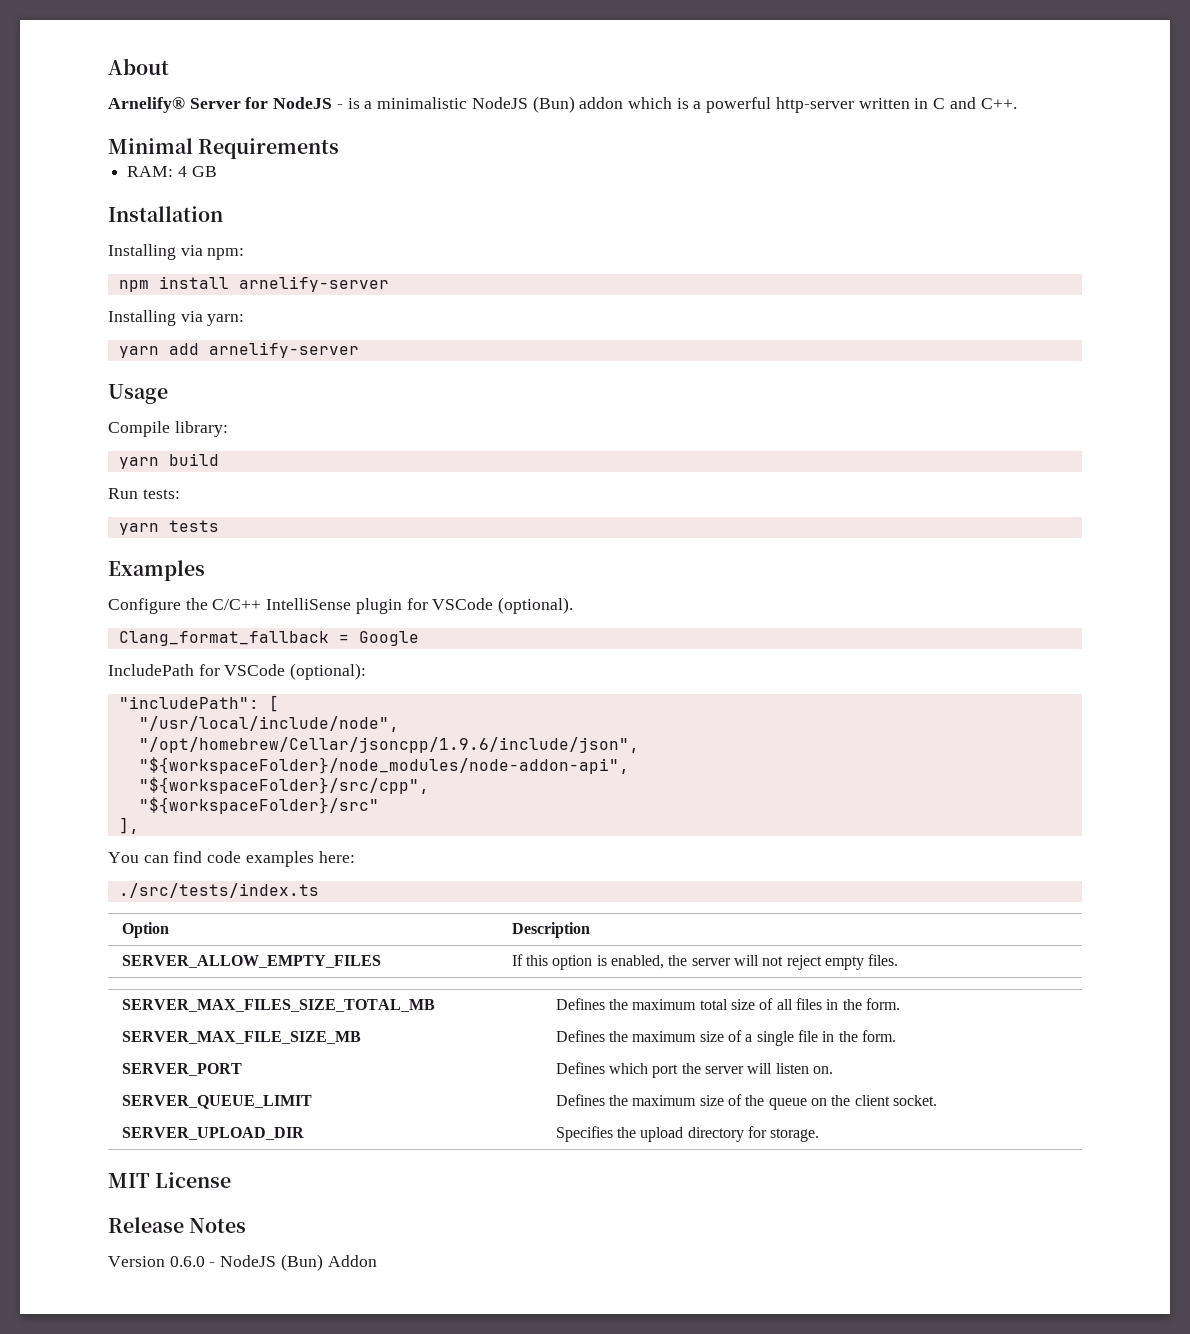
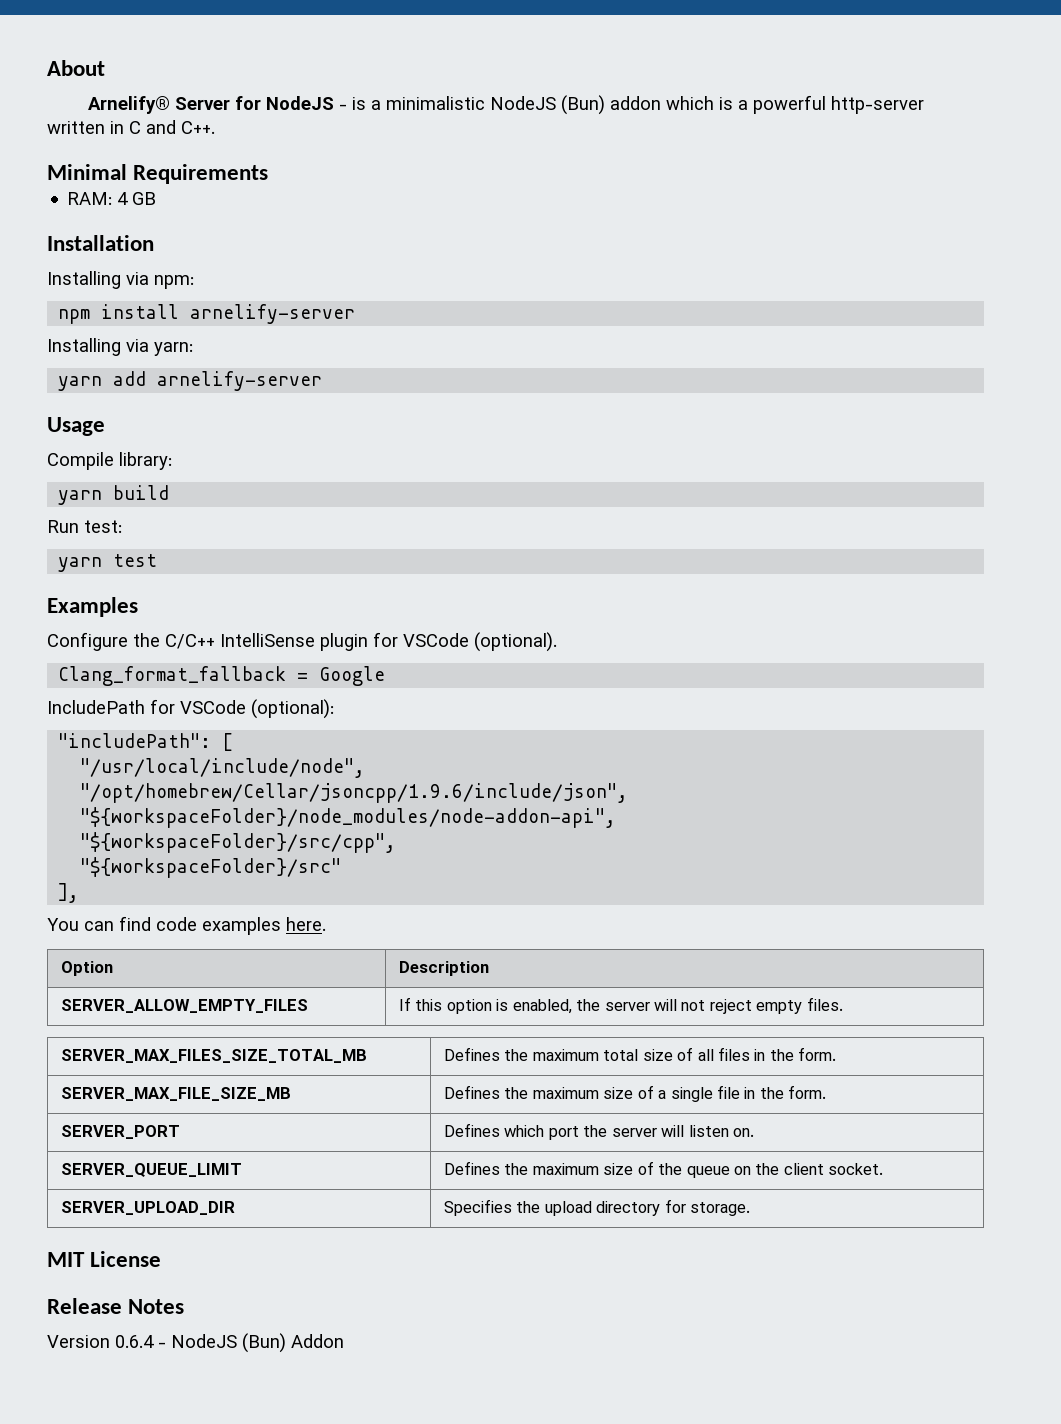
[142,489,180,499] [118,520,219,535] tests: // yarn tests -> [84,520,122,533] [58,554,158,572] test: // yarn test
[318,851,355,863] [118,883,319,898] here: // ./src/tests/index.ts -> [286,917,326,931] here.
[169,1256,205,1267] 0.6.0 -> [115,1335,154,1348] 0.6.4

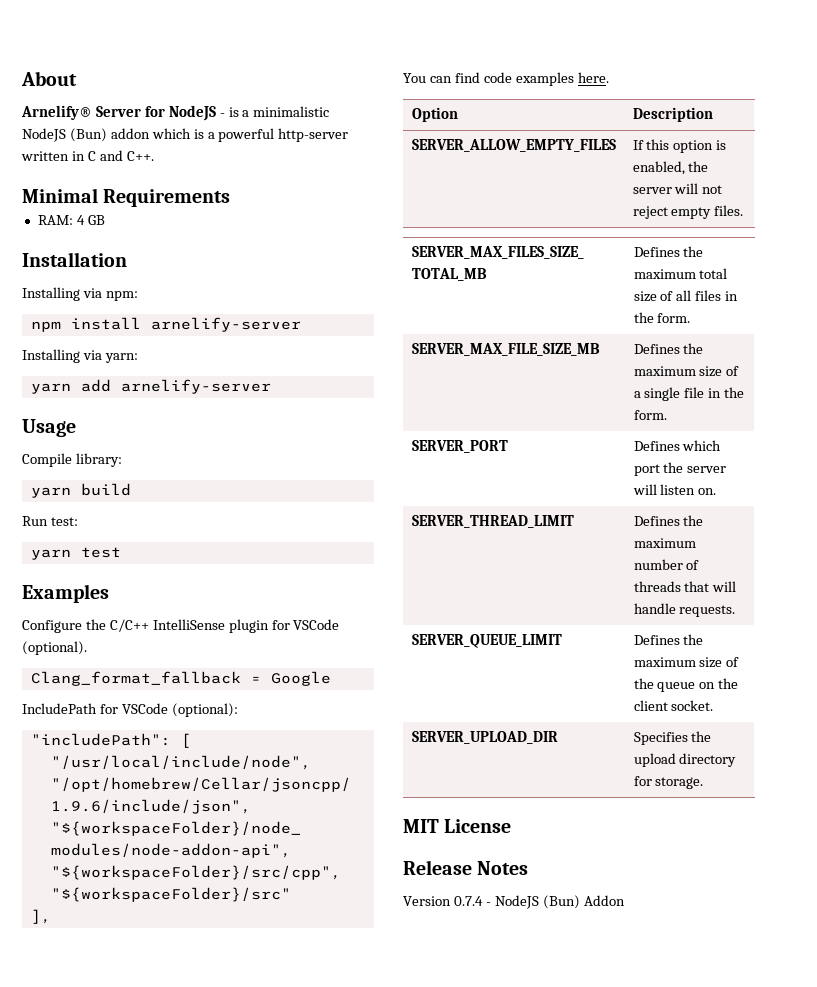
(755, 1132) none -> [411,515,574,528] [633,515,704,526] [633,538,696,548] [633,559,700,570] [633,581,737,592] [633,603,736,617] // SERVER_THREAD_LIMIT | Defines the maximum number of threads that will handle requests.
[115,1335,154,1348] 0.6.4 -> [453,896,483,906] 0.7.4

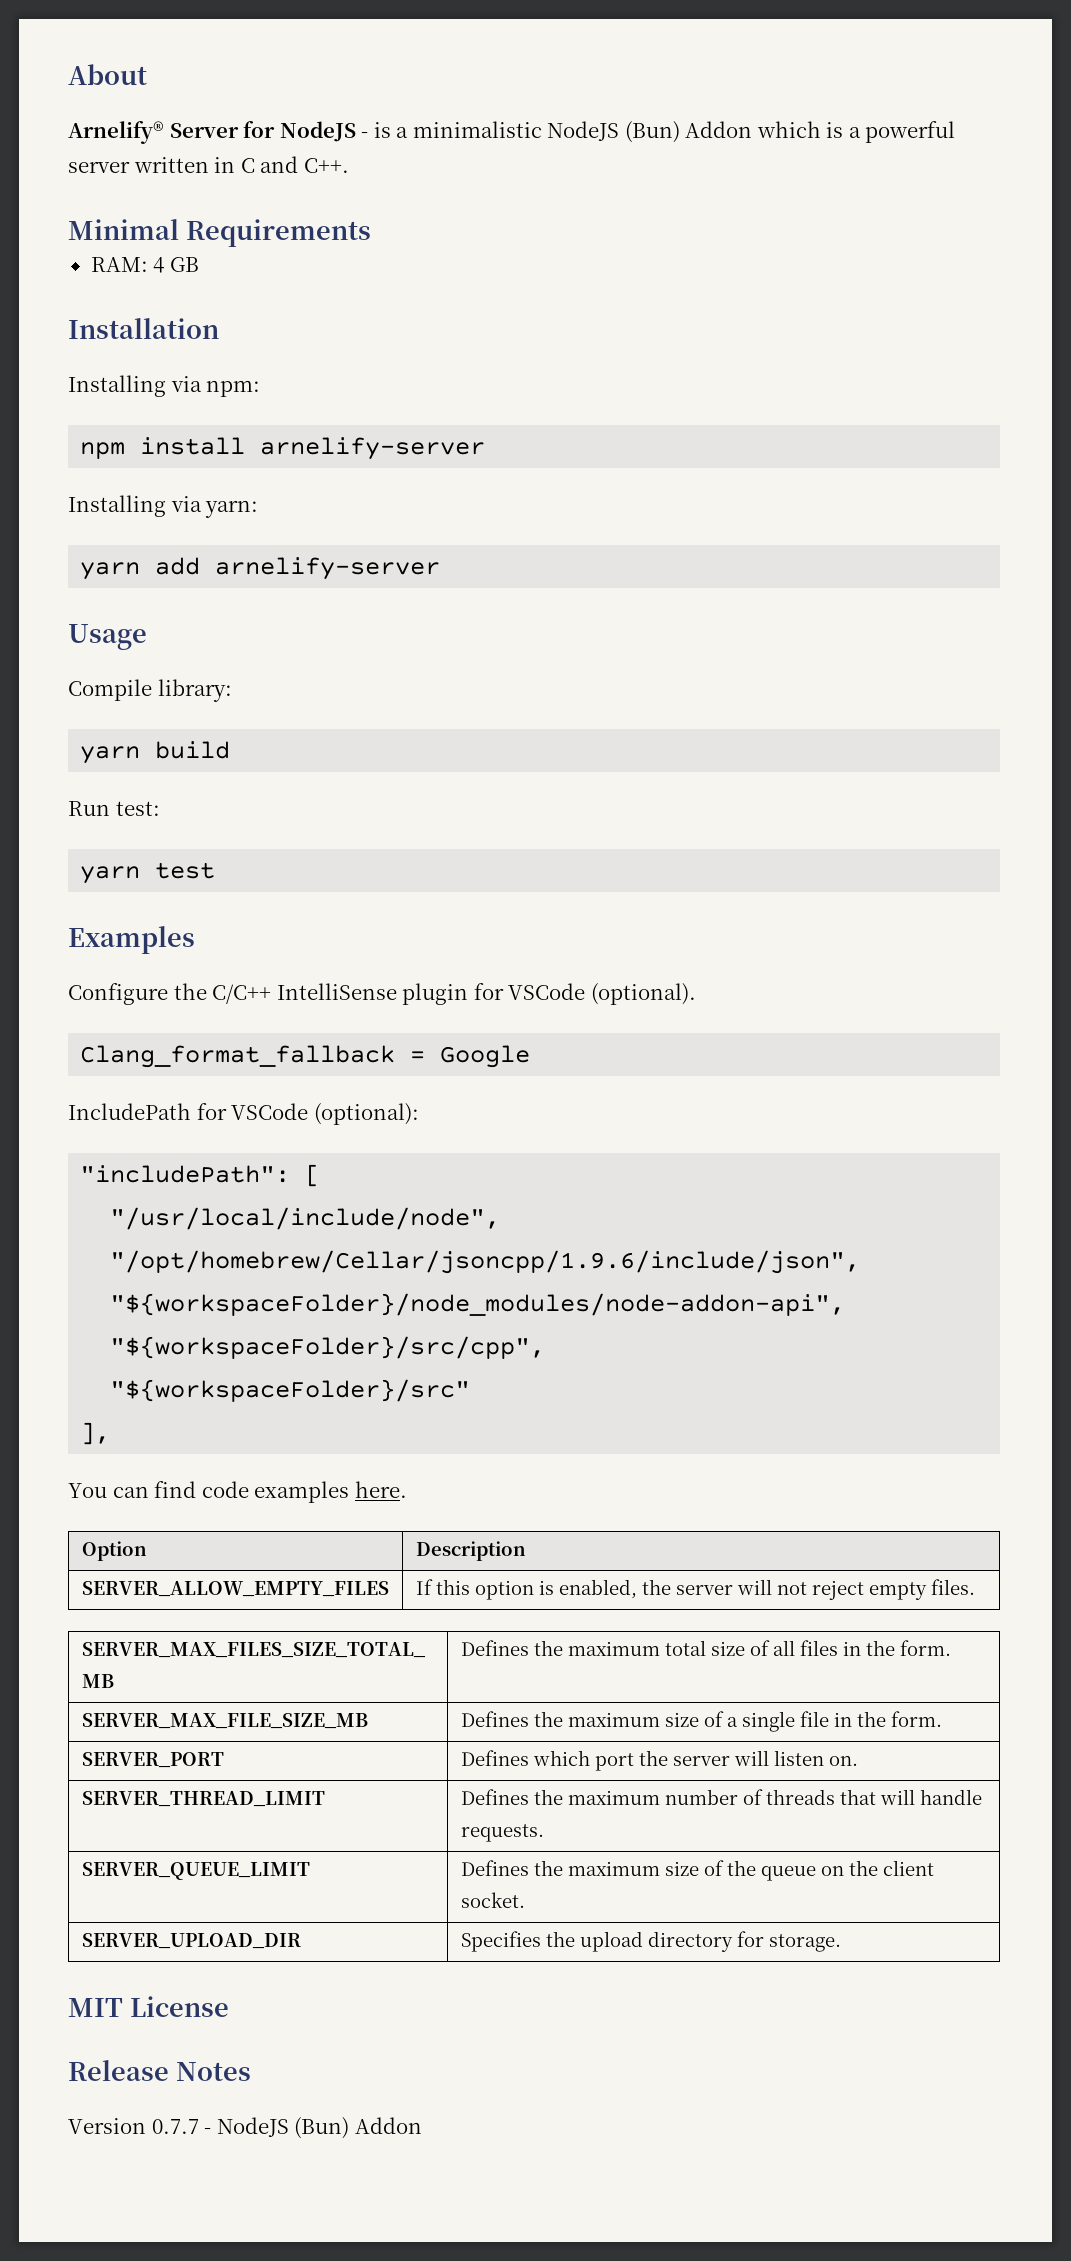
[110,128,150,139] addon -> [685,121,753,138] Addon
[278,128,349,142] http-server -> [68,161,130,173] server
[453,896,483,906] 0.7.4 -> [151,2119,199,2134] 0.7.7

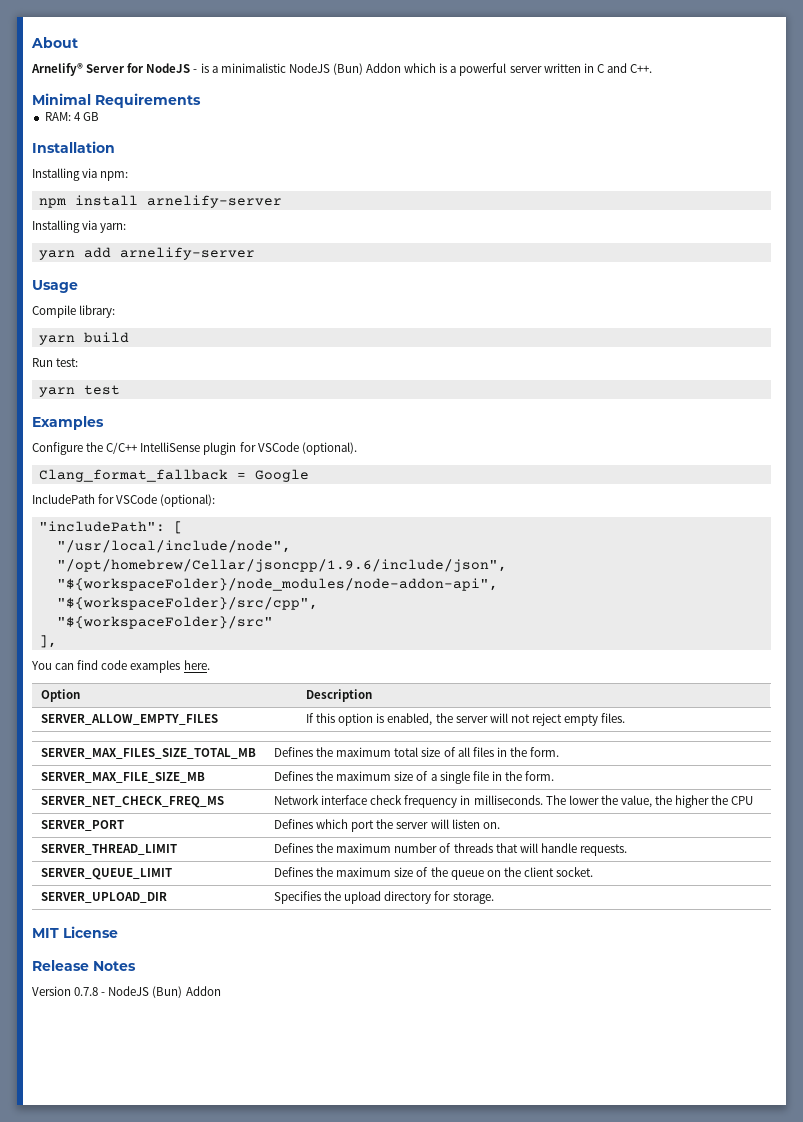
(942, 1719) none -> [40,796,224,808] [273,795,754,808] // SERVER_NET_CHECK_FREQ_MS | Network interface check frequency in milliseconds. The lower the value, the higher the CPU
[151,2119,199,2134] 0.7.7 -> [74,987,99,996] 0.7.8

